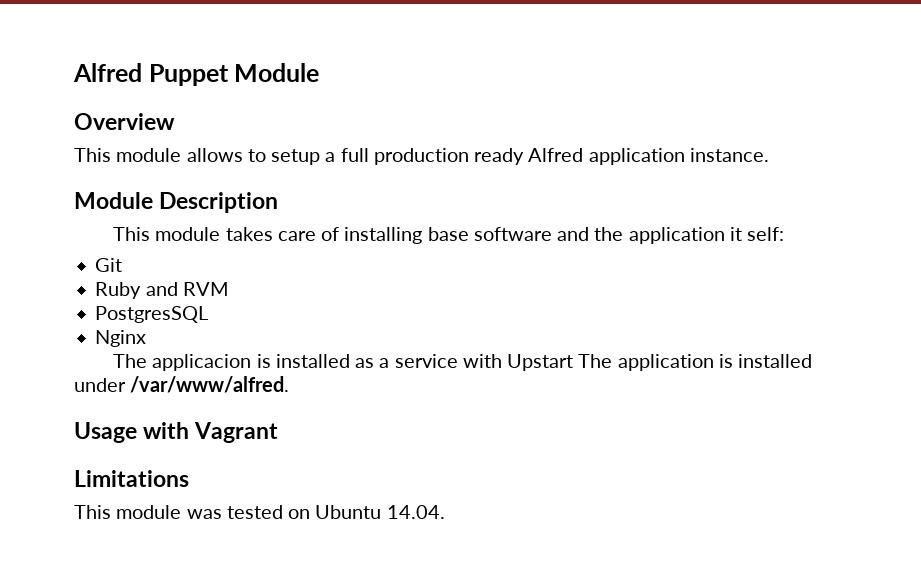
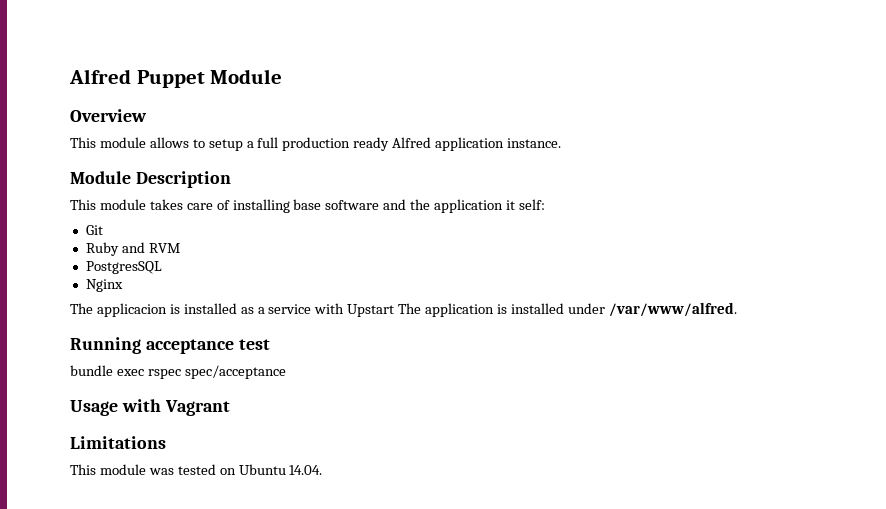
(290, 384) none -> [70,337,270,354] [70,365,286,379] // Running acceptance test // bundle exec rspec spec/acceptance

